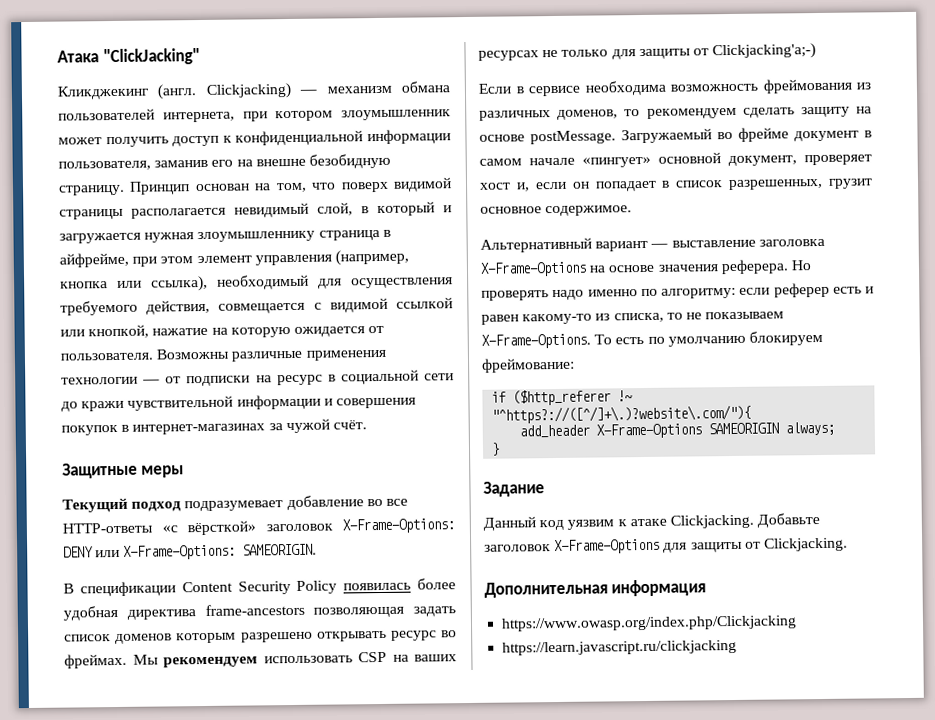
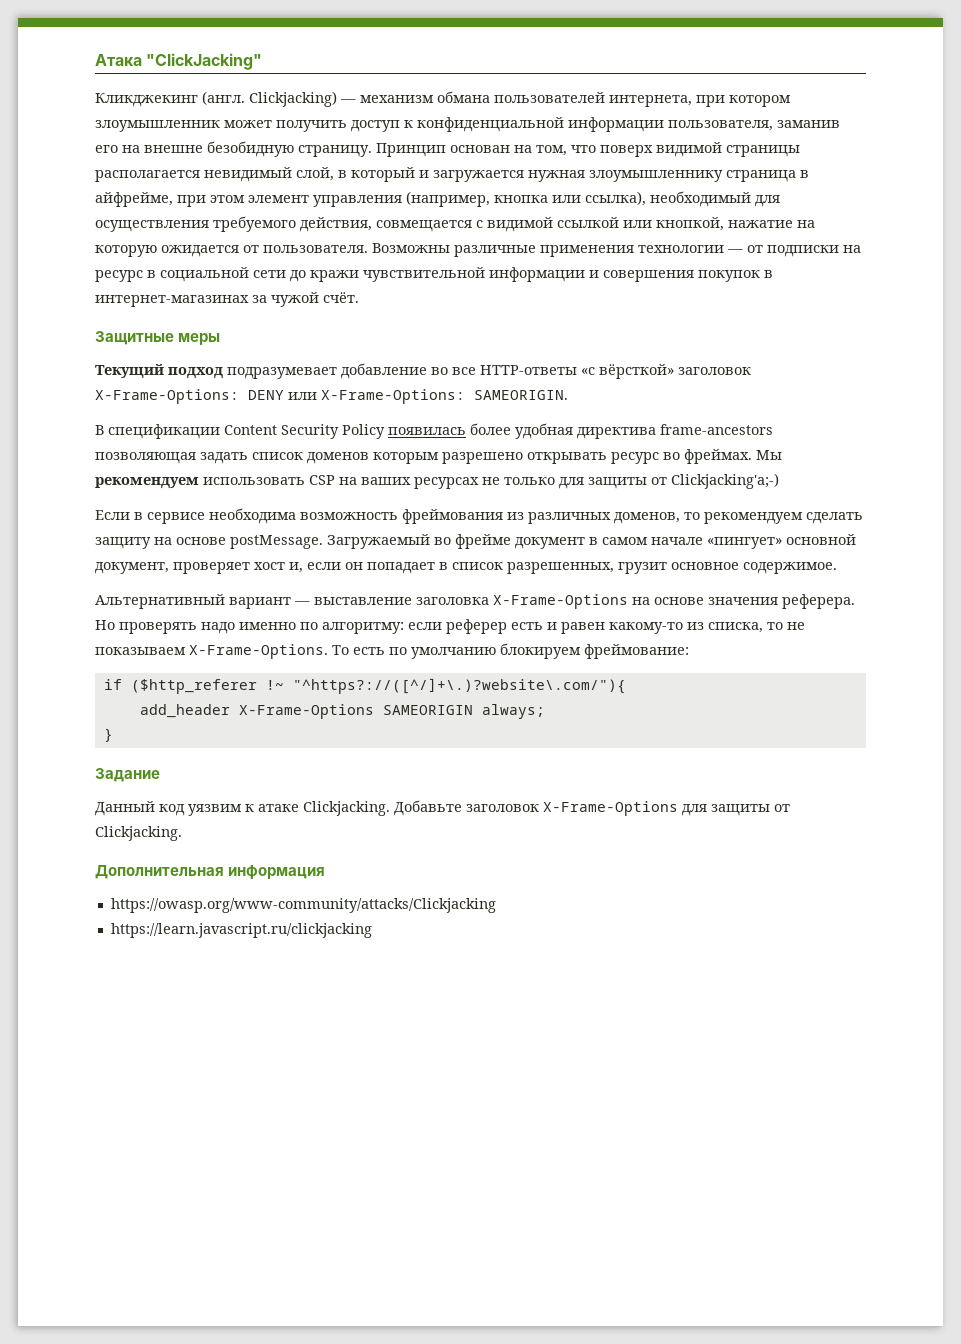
[501,615,798,632] https://www.owasp.org/index.php/Clickjacking -> [110,898,496,913] https://owasp.org/www-community/attacks/Clickjacking

